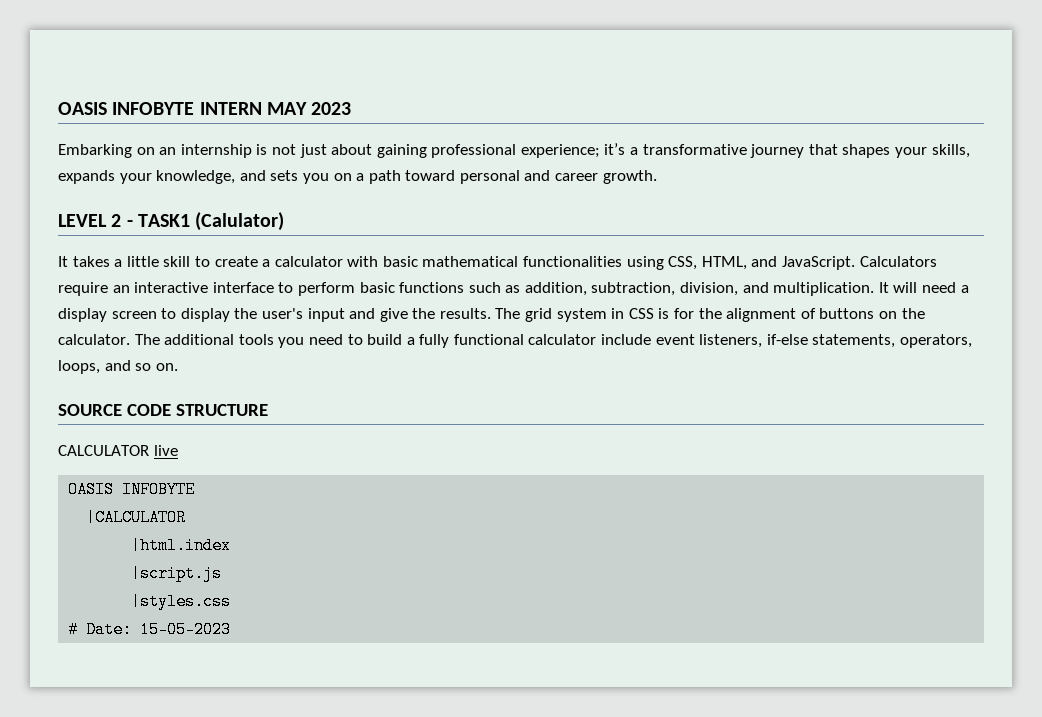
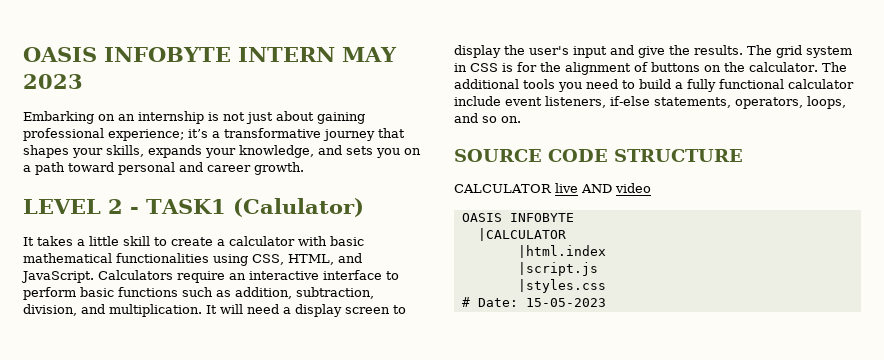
(178, 450) none -> [581,183,651,193] AND video

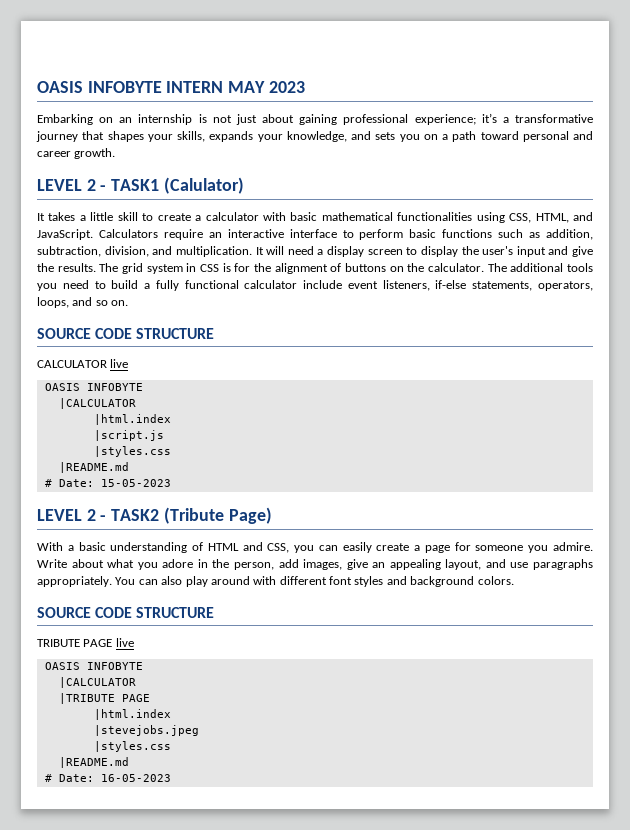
[581,183,651,193] AND video -> (129, 363) none
(606, 286) none -> [58,462,129,473] // |README.md
(606, 302) none -> [37,507,272,524] [37,542,593,553] [37,559,593,570] [37,576,514,587] [37,607,215,618] [37,638,134,647] [44,662,143,670] [58,677,136,688] [58,693,150,704] [93,709,171,720] [93,725,199,736] [93,741,171,752] [58,757,129,768] [44,774,171,782] // LEVEL 2 - TASK2 (Tribute Page) // With a basic understanding of HTML and CSS, you can easily create a page for someone you admire. Write about what you adore in the person, add images, give an appealing layout, and use paragraphs appropriately. You can also play around with different font styles and background colors. // SOURCE CODE STRUCTURE // TRIBUTE PAGE live // OASIS INFOBYTE // |CALCULATOR // |TRIBUTE PAGE // |html.index // |stevejobs.jpeg // |styles.css // |README.md // # Date: 16-05-2023

